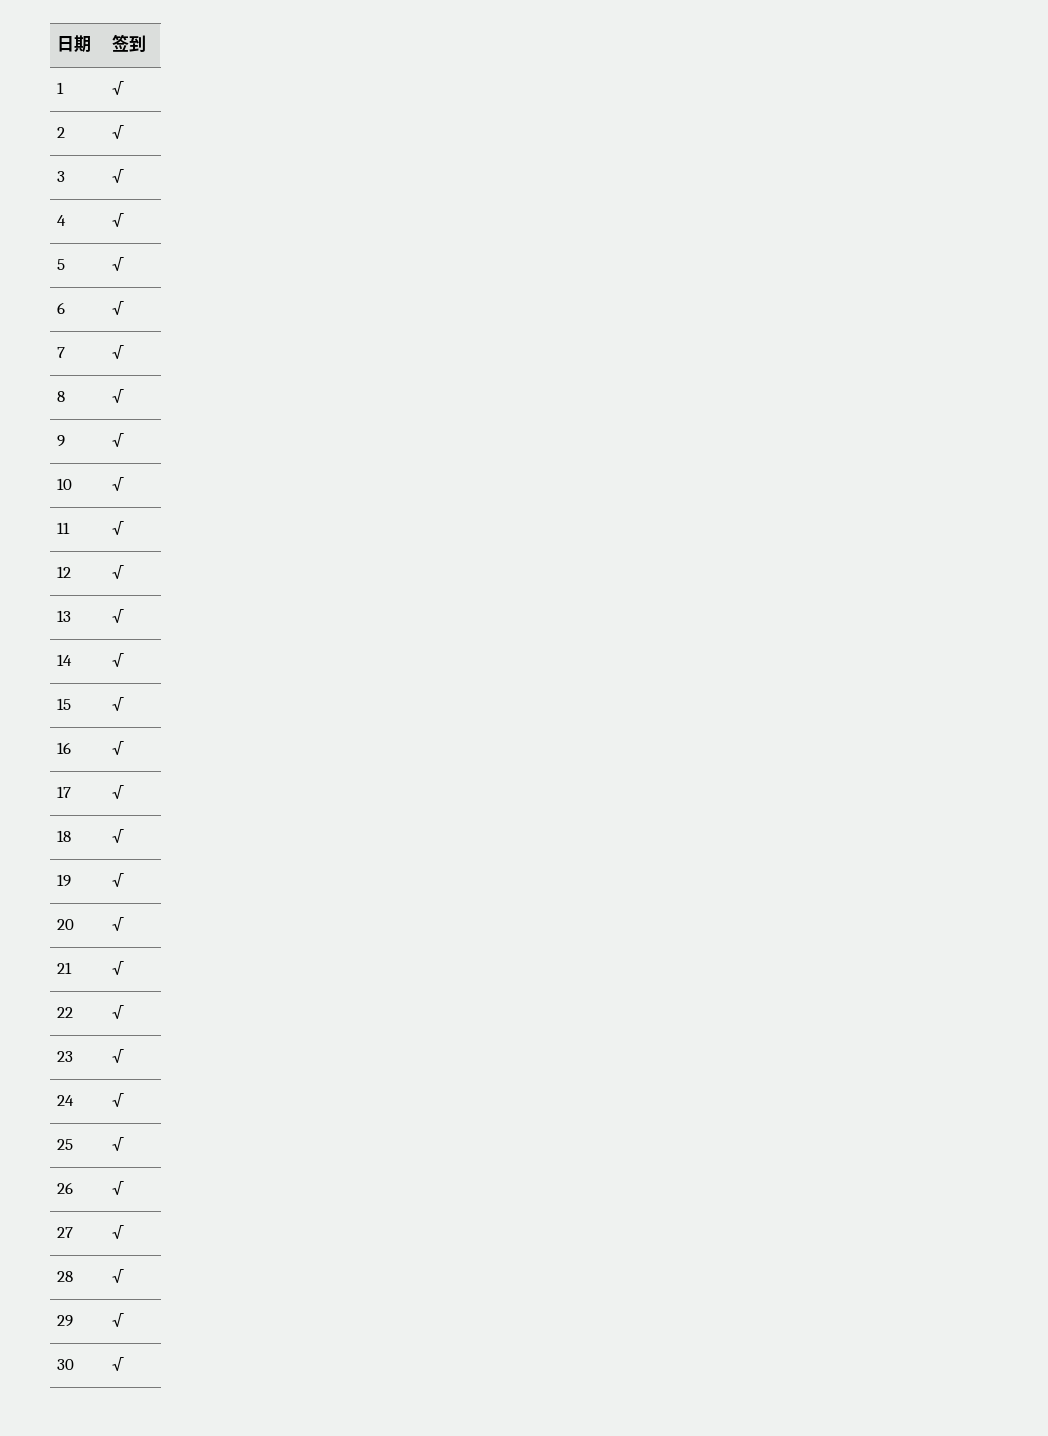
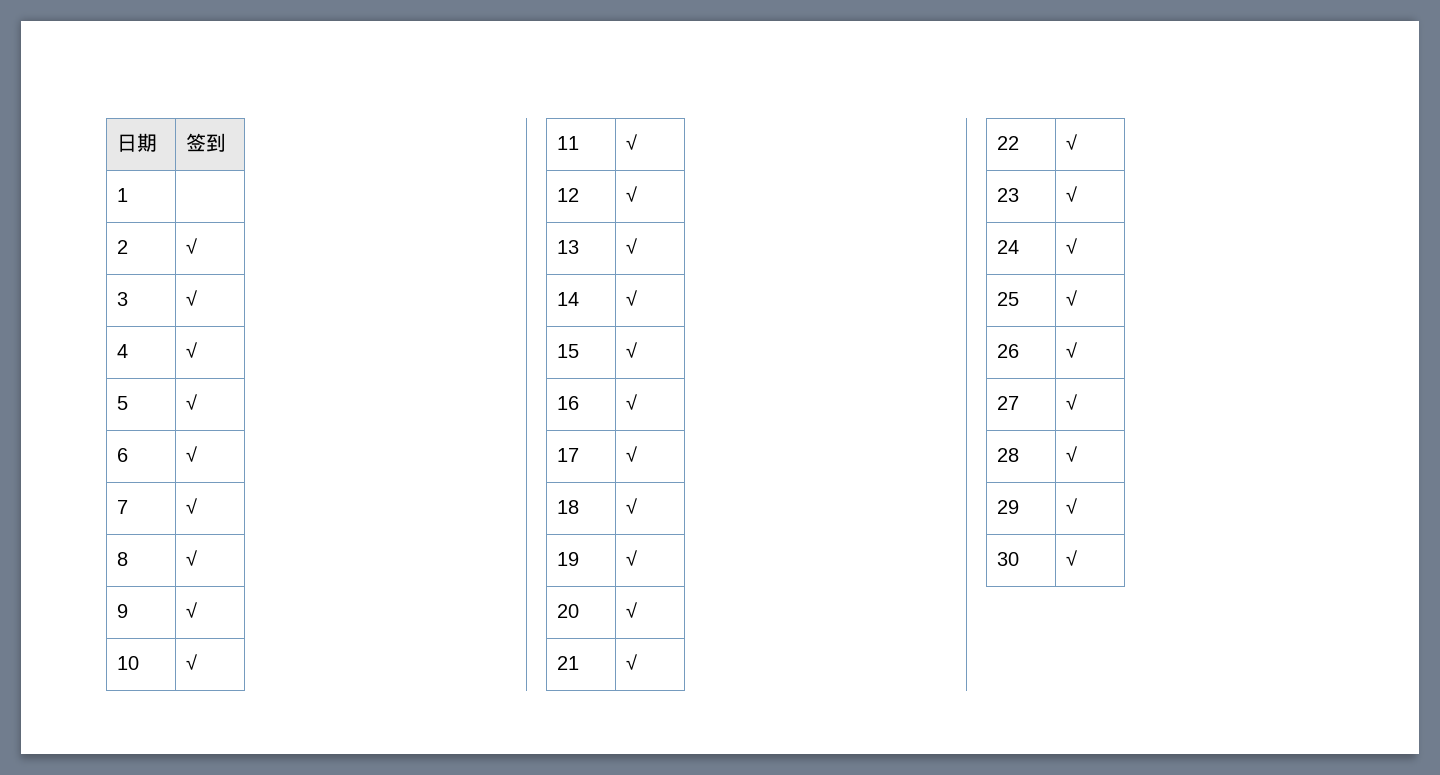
[112,81,125,95] √ -> (128, 195) none

